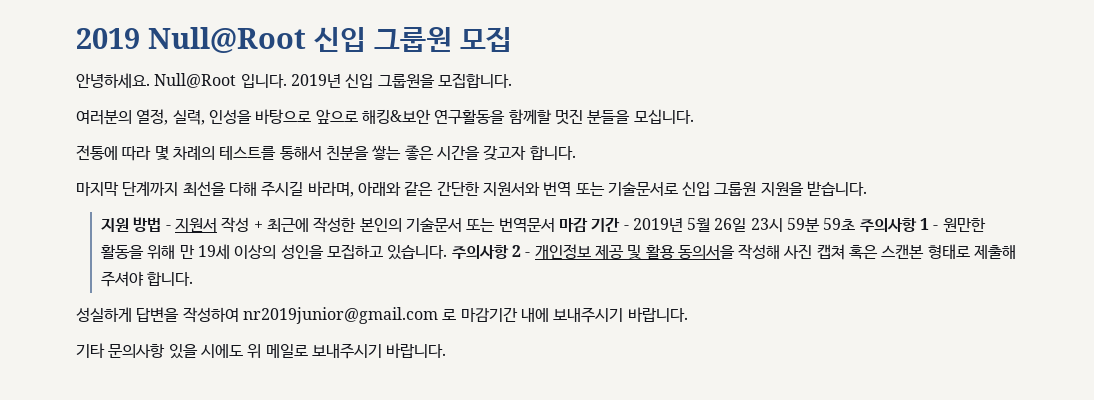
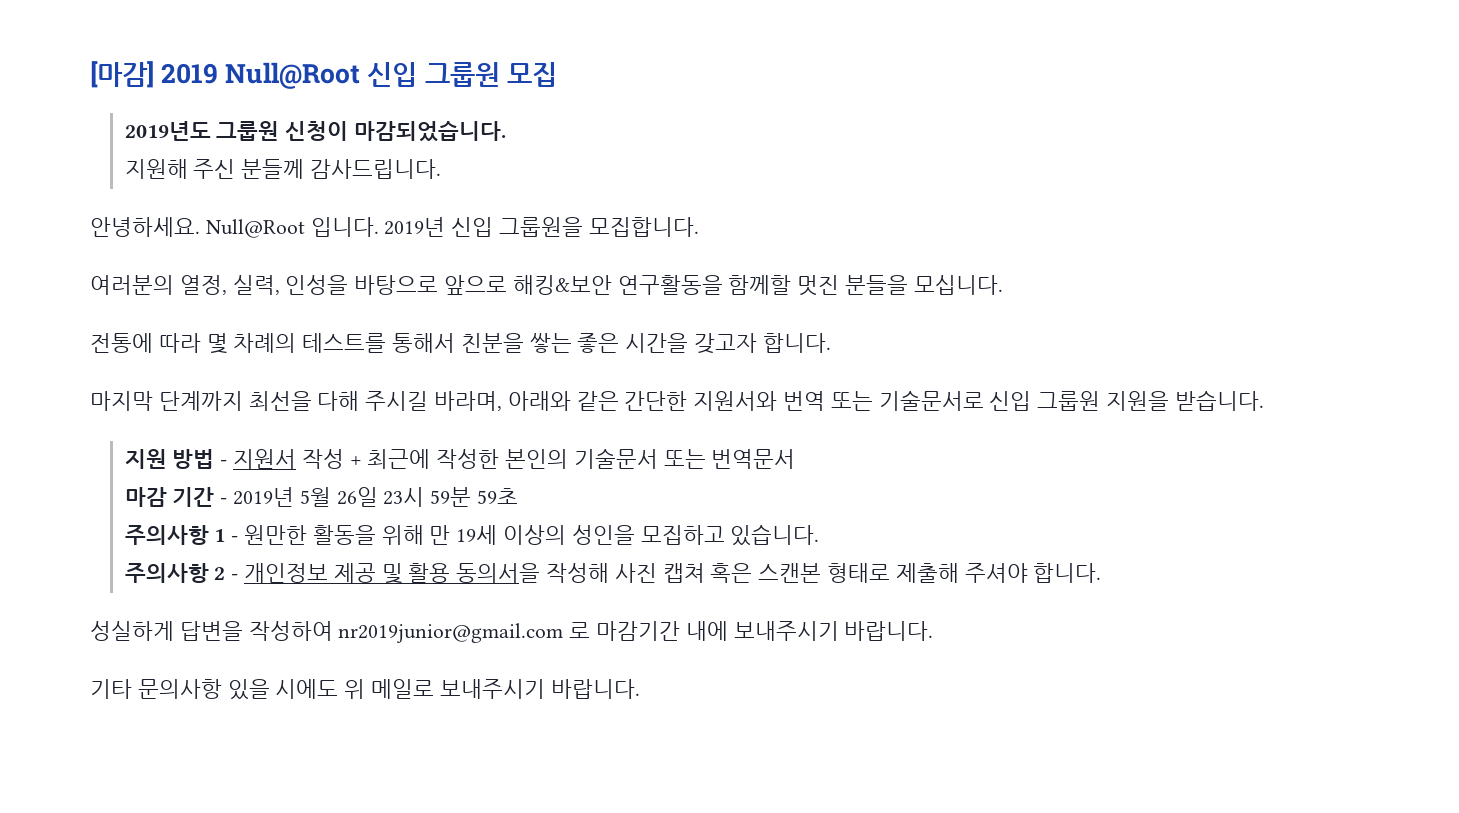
(76, 38) none -> [90,61,154,88] [마감]
(512, 39) none -> [124,121,506,142] [124,159,441,179] // 2019년도 그룹원 신청이 마감되었습니다. // 지원해 주신 분들께 감사드립니다.
(555, 225) none -> (796, 459) //
(856, 224) none -> (518, 496) //
(448, 252) none -> (820, 535) //

